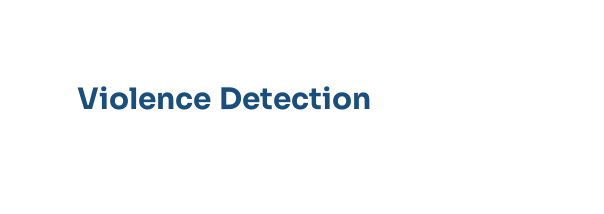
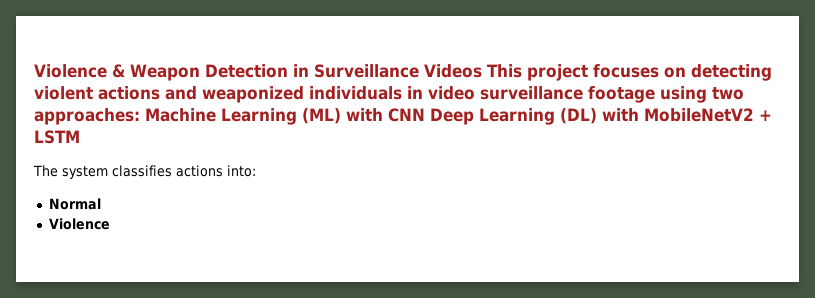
[77,86,371,110] Violence Detection -> [34,64,772,81] [34,86,744,103] [34,108,772,125] [34,130,80,144] [33,165,256,179] [48,198,101,210] [48,218,110,230] Violence & Weapon Detection in Surveillance Videos This project focuses on detecting violent actions and weaponized individuals in video surveillance footage using two approaches: Machine Learning (ML) with CNN Deep Learning (DL) with MobileNetV2 + LSTM // The system classifies actions into: // Normal // Violence

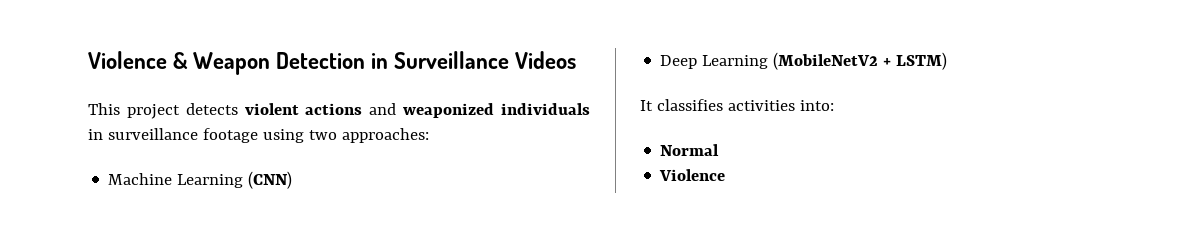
(482, 71) none -> (577, 60) //
[593,64,772,81] focuses on detecting -> [185,103,238,115] detects
[428,86,475,100] video -> (103, 134) none
(140, 116) none -> (429, 135) //
[302,108,772,125] [34,130,80,144] [33,165,223,179] (ML) with CNN Deep Learning (DL) with MobileNetV2 + LSTM // The system classifies actions -> [248,171,293,189] [660,52,948,70] [640,99,795,111] (CNN) // Deep Learning (MobileNetV2 + LSTM) // It classifies activities

